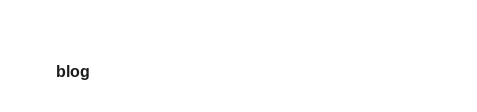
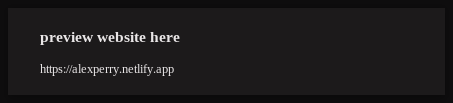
[56,65,90,80] blog -> [40,32,181,45] [40,64,174,76] preview website here // https://alexperry.netlify.app

